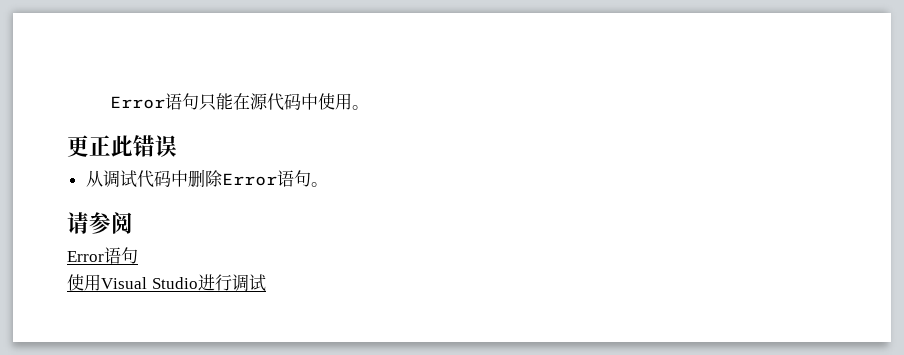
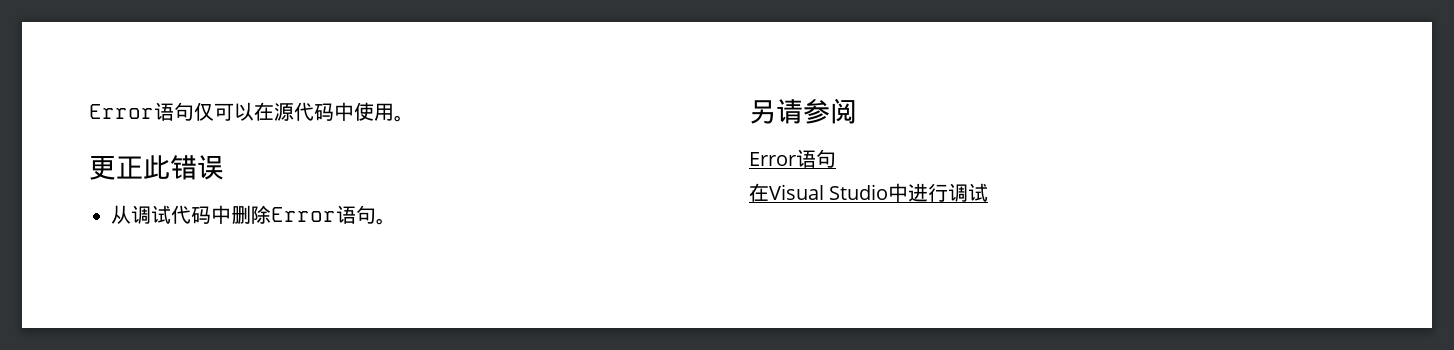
[109,93,233,111] Error语句只能 -> [89,102,254,121] Error语句仅可以
(328, 184) none -> [749,100,776,124] 另
[67,274,101,291] 使用 -> [749,183,769,202] 在
(198, 283) none -> [888,183,909,202] 中

